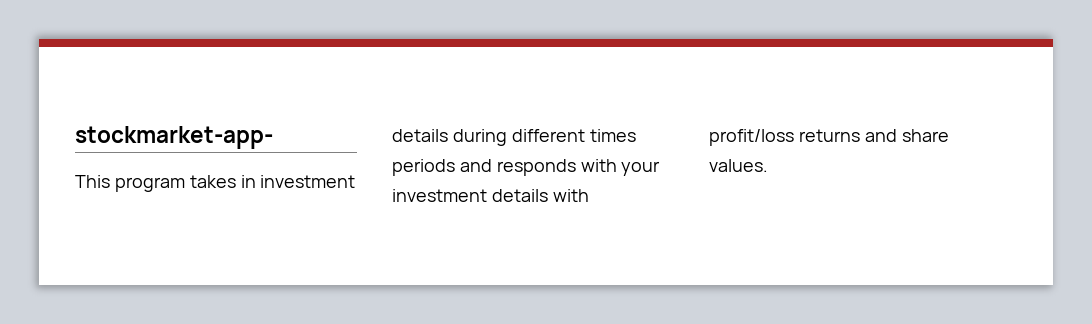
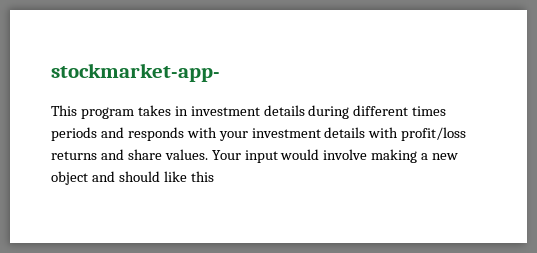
(768, 165) none -> [211,149,459,163] [51,171,214,185] Your input would involve making a new object and should like this

